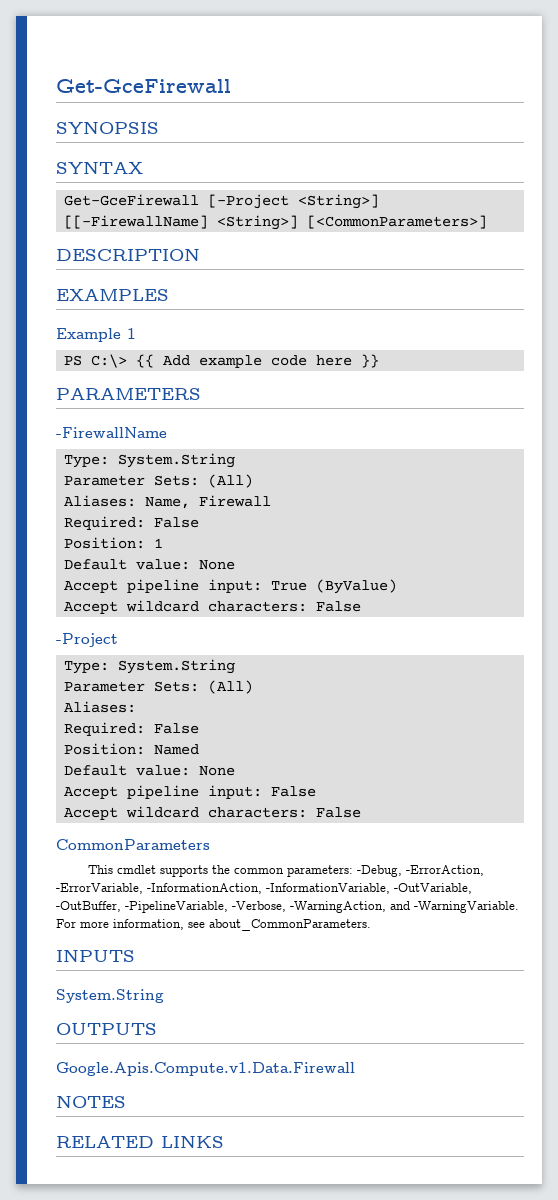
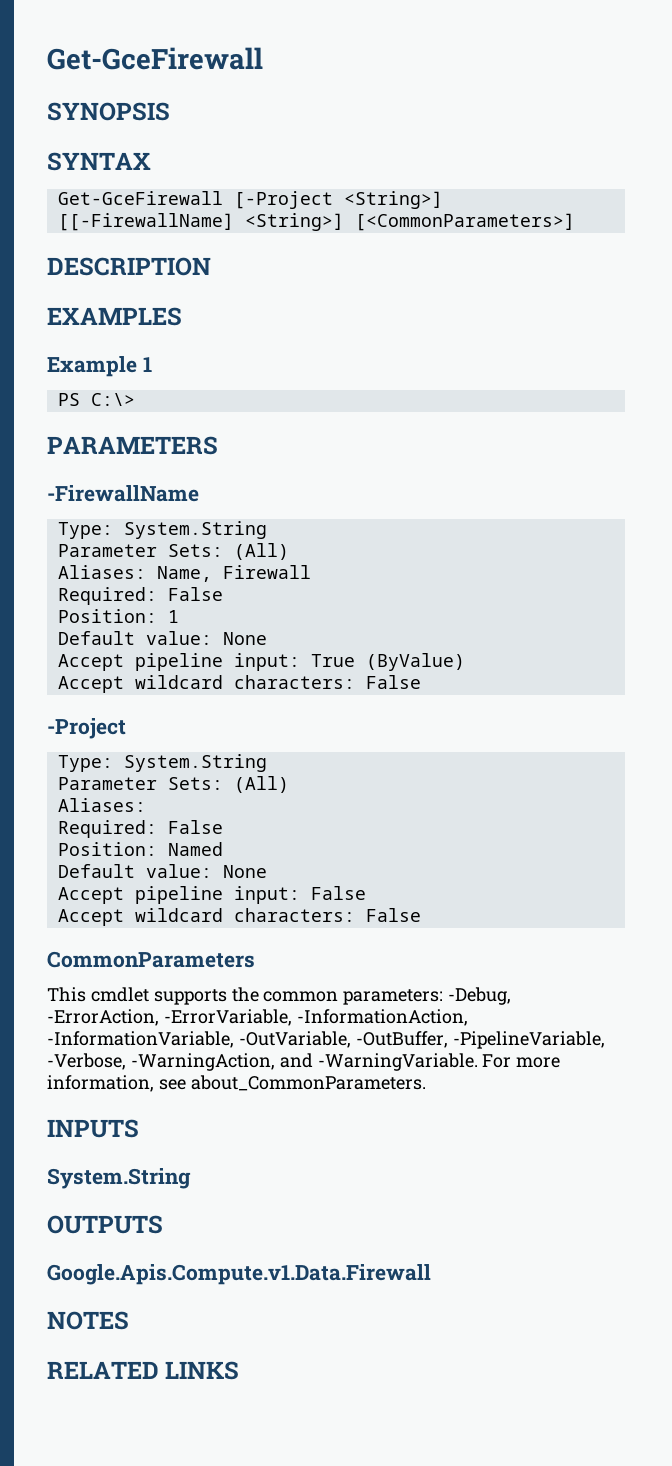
[135,354,379,368] {{ Add example code here }} -> (135, 399) none

